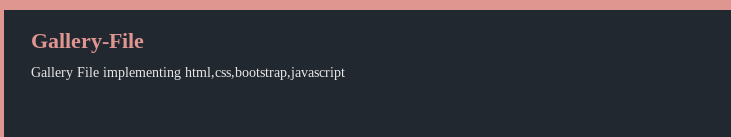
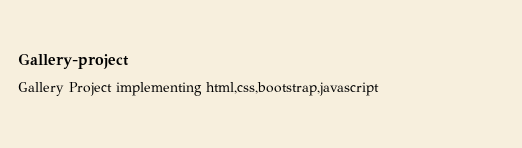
[31,33,144,53] Gallery-File -> [18,53,129,69] Gallery-project
[77,67,99,77] File -> [69,82,112,96] Project

